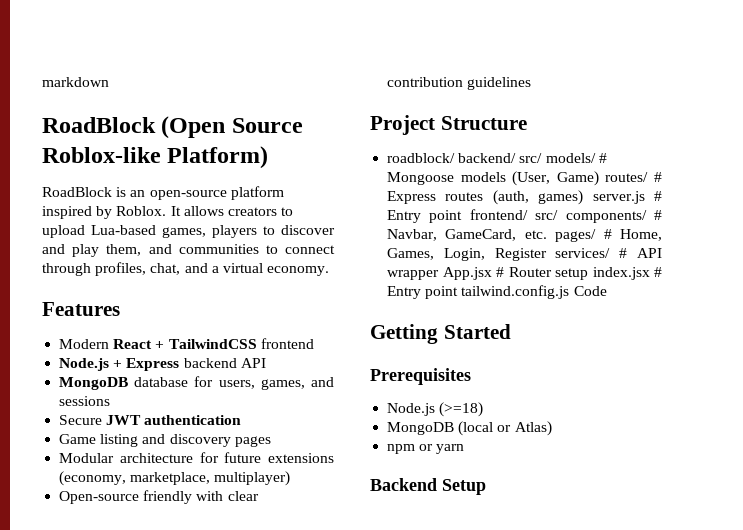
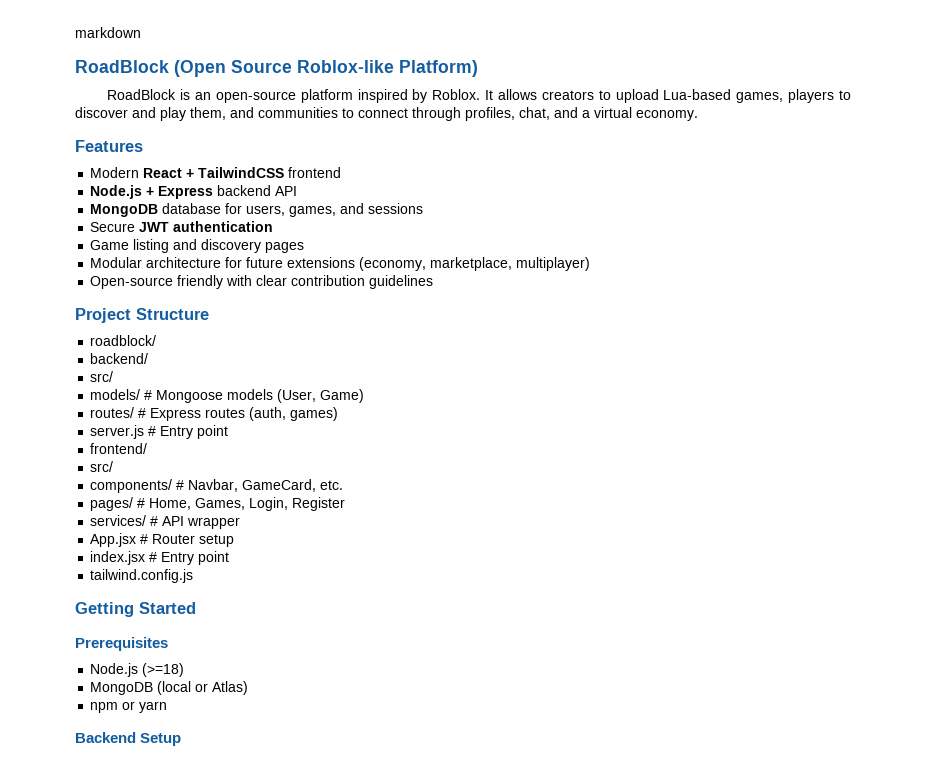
(456, 158) none -> (157, 340) //
[519,153,543,163] src/ -> [90,371,114,382] // src/ //
(599, 178) none -> (365, 396) //
(584, 197) none -> (339, 414) //
(463, 216) none -> (229, 432) //
[535,210,559,220] src/ -> [90,461,114,472] // src/ //
(547, 234) none -> (344, 485) //
(547, 254) none -> (346, 504) //
(440, 275) none -> (241, 523) //
(589, 274) none -> (235, 540) //
(459, 292) none -> (230, 558) //
[573,286,607,296] Code -> (194, 576) none

